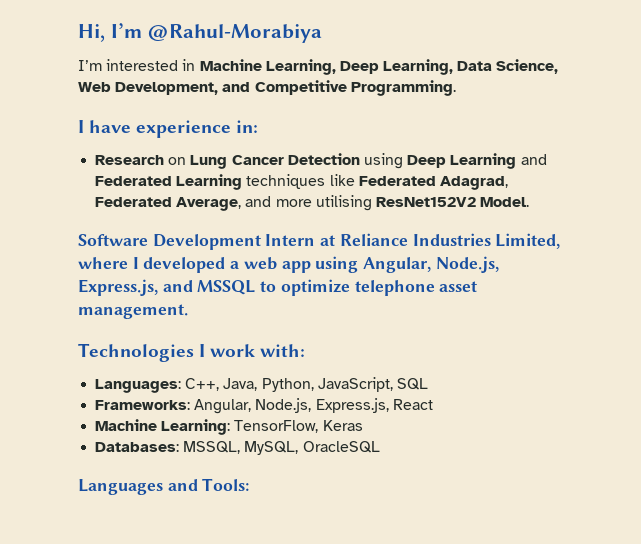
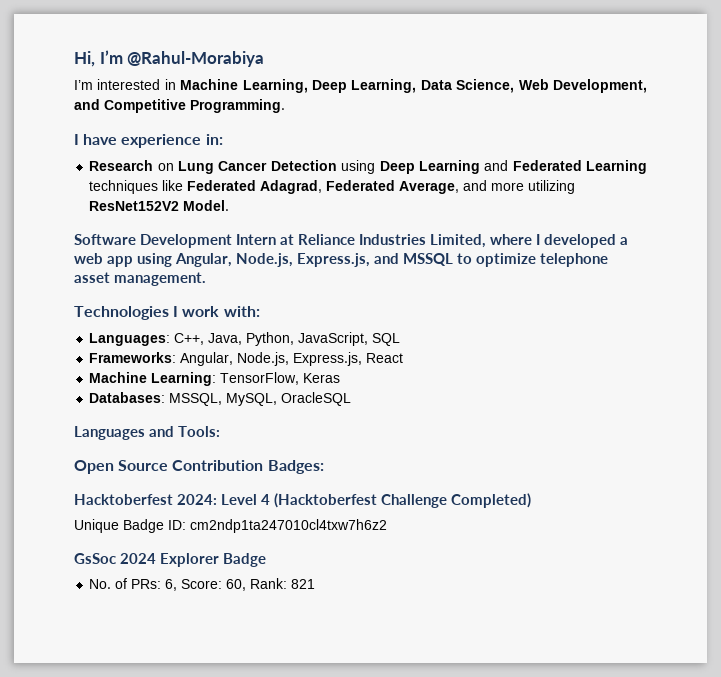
[315,195,372,211] utilising -> [528,180,576,194] utilizing
(250, 484) none -> [74,460,324,474] [74,493,531,508] [74,519,387,533] [74,553,266,567] [89,578,316,591] // Open Source Contribution Badges: // Hacktoberfest 2024: Level 4 (Hacktoberfest Challenge Completed) // Unique Badge ID: cm2ndp1ta247010cl4txw7h6z2 // GsSoc 2024 Explorer Badge // No. of PRs: 6, Score: 60, Rank: 821

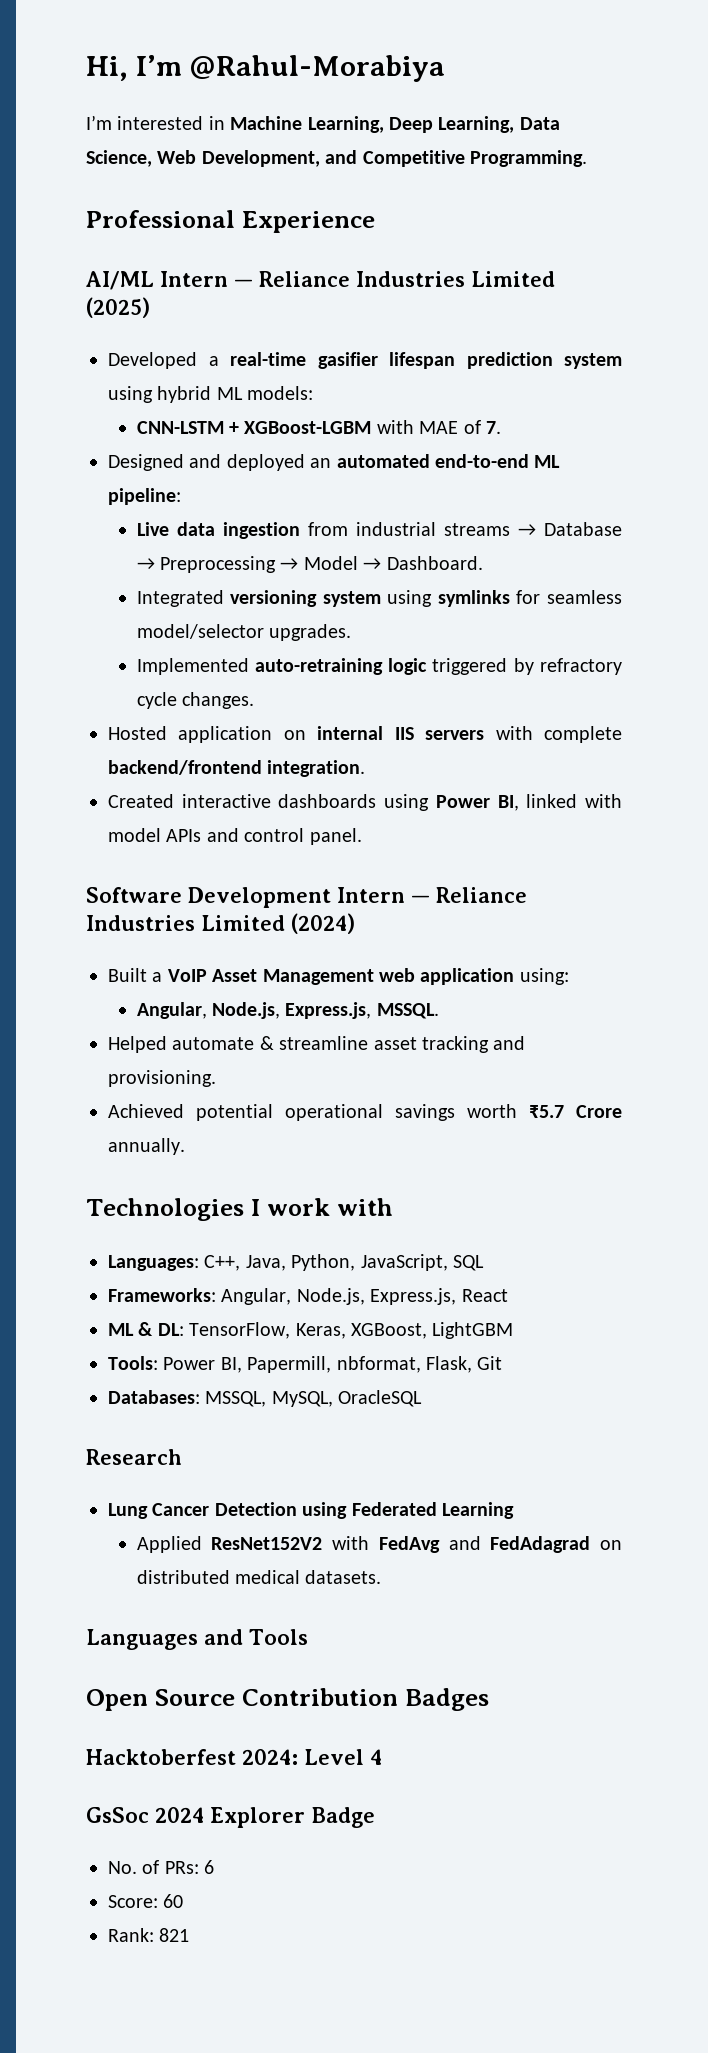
[74,134,223,148] [89,160,648,174] [89,180,576,194] [89,200,230,211] I have experience in: // Research on Lung Cancer Detection using Deep Learning and Federated Learning techniques like Federated Adagrad, Federated Average, and more utilizing ResNet152V2 Model. -> [86,210,375,233] [86,271,555,290] [86,297,150,318] [108,352,622,369] [108,386,314,403] [136,420,501,434] [108,454,561,471] [108,488,181,505] [136,522,622,539] [136,556,483,573] [136,590,622,607] [136,624,351,641] [136,658,622,675] [136,692,254,709] [108,726,622,743] [108,760,366,777] [108,794,622,811] [108,828,362,845] Professional Experience // AI/ML Intern — Reliance Industries Limited (2025) // Developed a real-time gasifier lifespan prediction system using hybrid ML models: // CNN-LSTM + XGBoost-LGBM with MAE of 7. // Designed and deployed an automated end-to-end ML pipeline: // Live data ingestion from industrial streams → Database → Preprocessing → Model → Dashboard. // Integrated versioning system using symlinks for seamless model/selector upgrades. // Implemented auto-retraining logic triggered by refractory cycle changes. // Hosted application on internal IIS servers with complete backend/frontend integration. // Created interactive dashboards using Power BI, linked with model APIs and control panel.
[280,234,628,248] [74,253,608,267] [74,272,206,286] at Reliance Industries Limited, where I developed a web app using Angular, Node.js, Express.js, and MSSQL to optimize telephone asset management. -> [411,887,527,903] [86,913,355,934] [108,968,569,985] [136,1002,439,1019] [108,1036,526,1053] [108,1070,216,1087] [108,1104,622,1121] [108,1138,185,1155] — Reliance Industries Limited (2024) // Built a VoIP Asset Management web application using: // Angular, Node.js, Express.js, MSSQL. // Helped automate & streamline asset tracking and provisioning. // Achieved potential operational savings worth ₹5.7 Crore annually.
[223,306,260,317] with: -> [336,1198,393,1216] with
[89,372,341,386] [89,392,352,406] Machine Learning: TensorFlow, Keras // Databases: MSSQL, MySQL, OracleSQL -> [108,1322,514,1339] [108,1356,503,1373] [108,1390,423,1407] [86,1449,182,1465] [108,1502,514,1519] [136,1536,622,1553] [136,1570,382,1584] ML & DL: TensorFlow, Keras, XGBoost, LightGBM // Tools: Power BI, Papermill, nbformat, Flask, Git // Databases: MSSQL, MySQL, OracleSQL // Research // Lung Cancer Detection using Federated Learning // Applied ResNet152V2 with FedAvg and FedAdagrad on distributed medical datasets.
[178,426,220,437] Tools: -> [249,1629,308,1645] Tools
[267,460,324,474] Badges: -> [404,1688,489,1711] Badges
[274,493,531,508] [74,519,387,533] (Hacktoberfest Challenge Completed) // Unique Badge ID: cm2ndp1ta247010cl4txw7h6z2 -> (382, 1757) none
[165,579,247,591] 6, Score: 60, -> [204,1860,215,1874] [108,1894,184,1908] 6 // Score: 60 //

